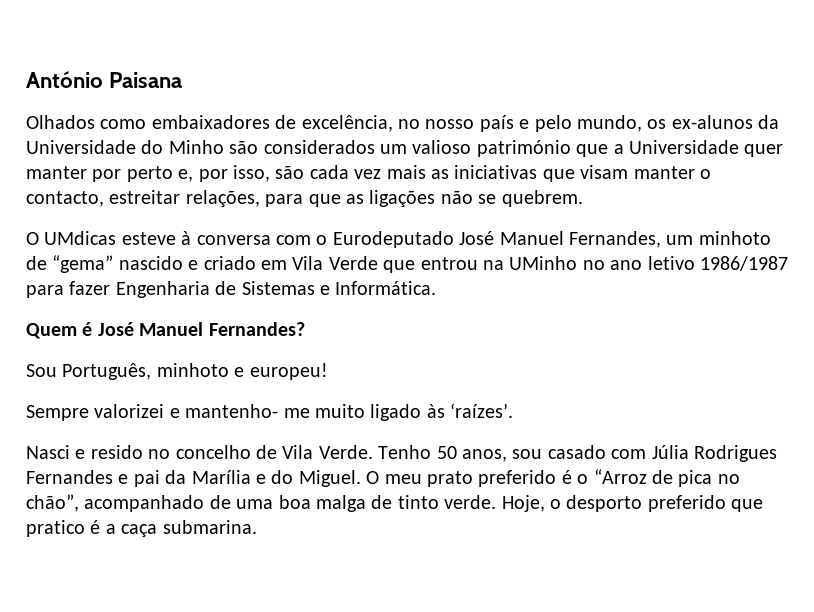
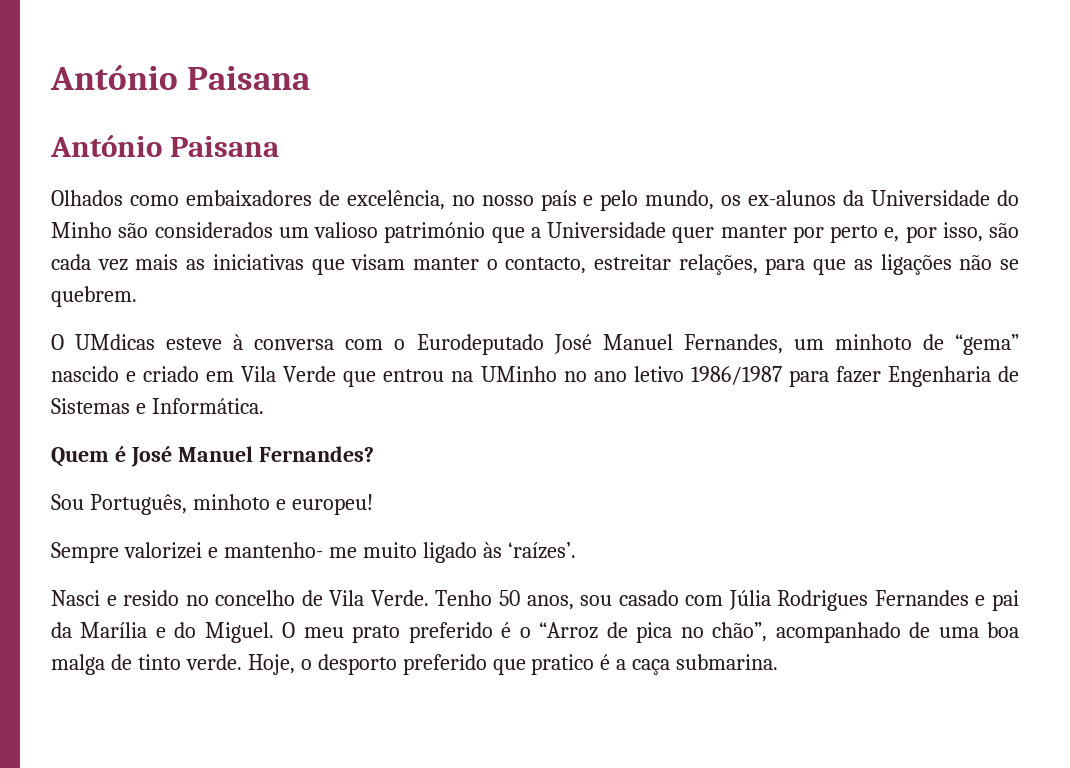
[26,71,183,88] António Paisana -> [50,65,311,90] [50,135,280,157] António Paisana // António Paisana

